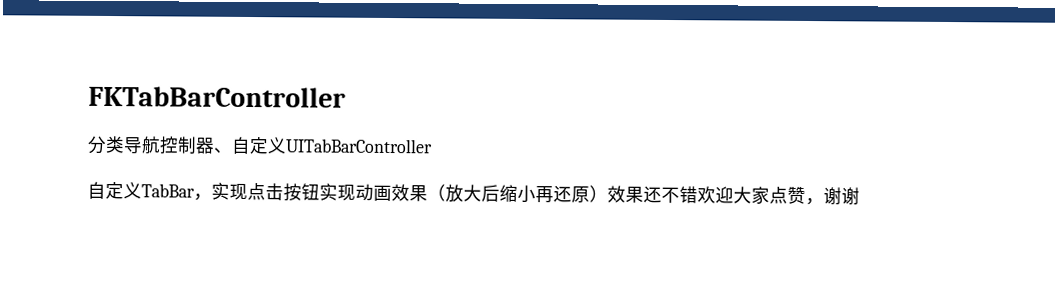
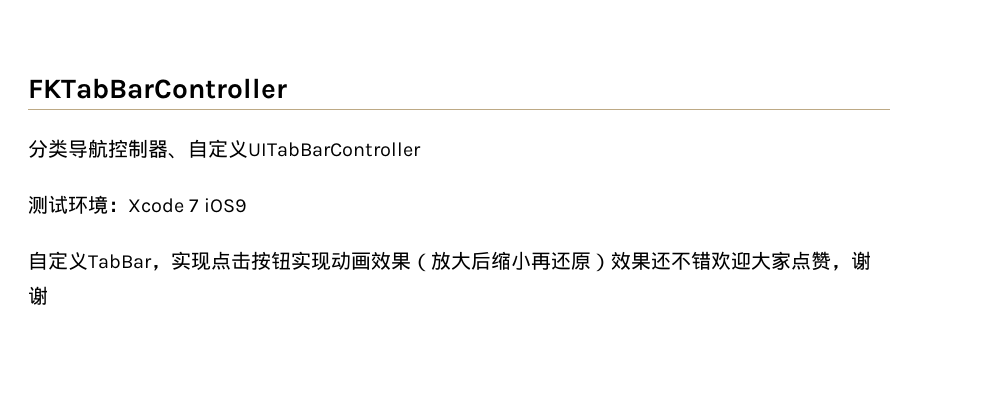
(433, 146) none -> [28,195,247,214] // 测试环境：Xcode 7 iOS9

